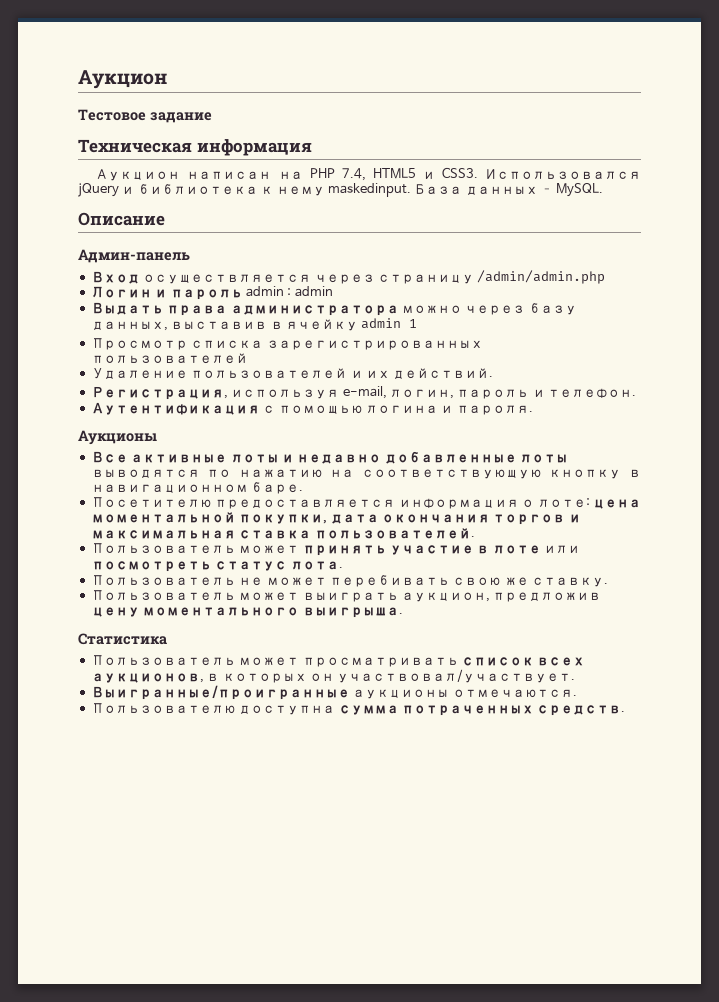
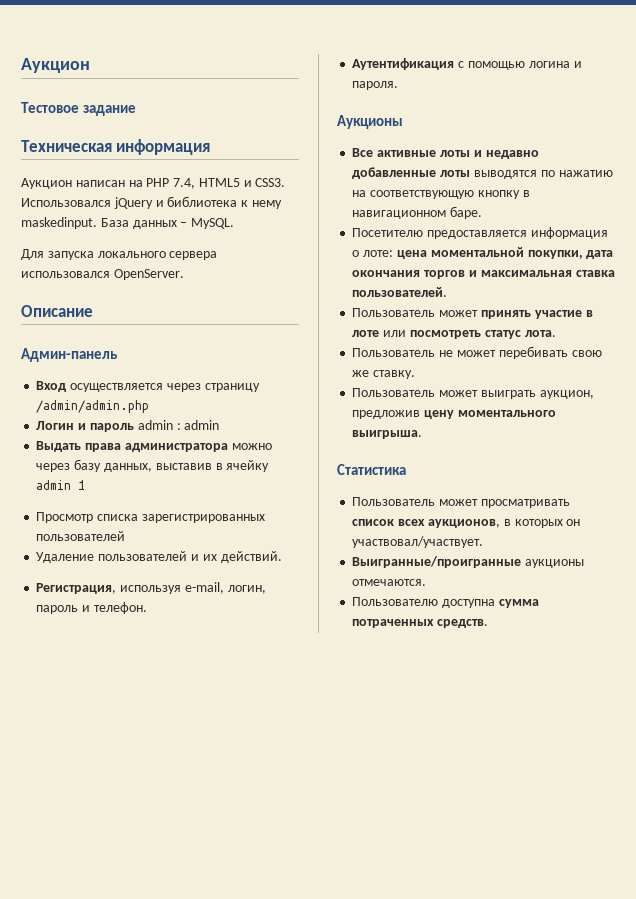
(604, 190) none -> [21,249,218,260] [21,269,184,280] // Для запуска локального сервера использовался OpenServer.

